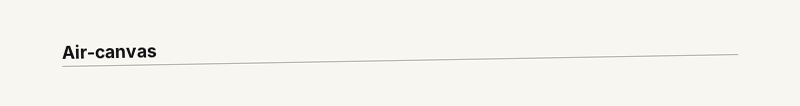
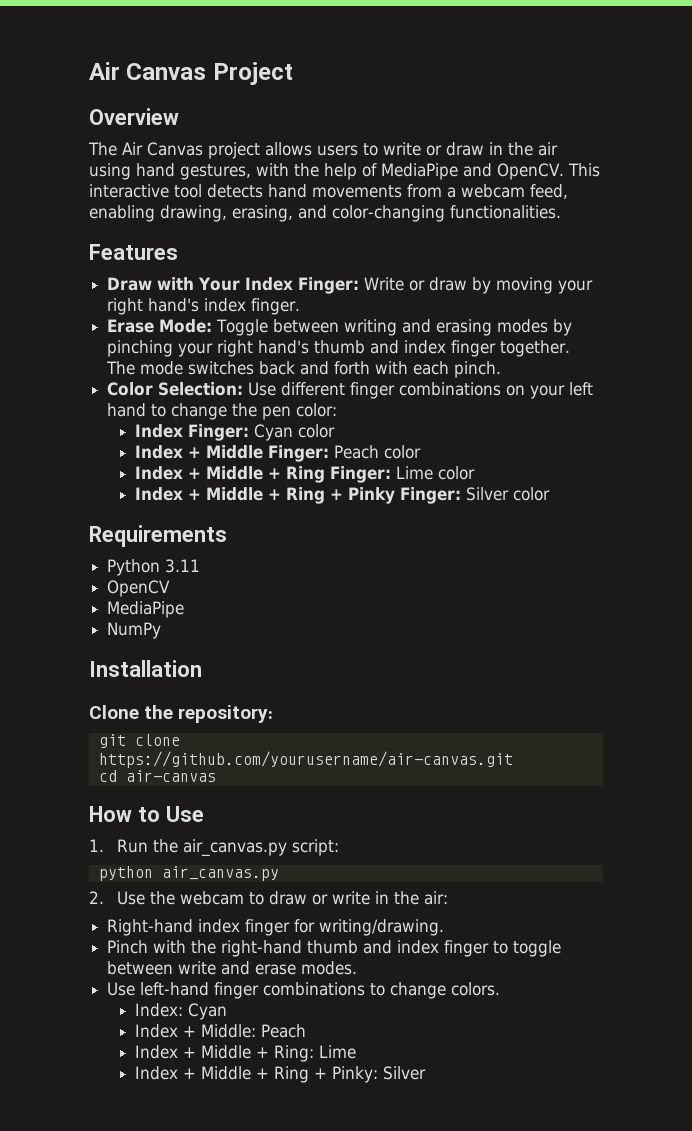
[61,43,158,59] Air-canvas -> [89,62,293,85] [89,108,179,125] [88,142,558,159] [89,163,600,180] [89,184,568,199] [89,205,561,222] [89,244,178,260] [107,277,594,294] [107,298,301,315] [107,319,573,336] [107,340,571,357] [106,361,502,378] [107,382,594,399] [107,403,338,420] [134,424,335,441] [134,445,421,462] [134,466,475,483] [134,487,550,504] [89,525,227,547] [107,559,201,576] [107,580,171,597] [107,601,185,618] [107,622,162,639] [89,660,202,677] [89,705,274,723] [98,734,180,748] [98,751,513,768] [98,770,216,782] [89,806,204,822] [89,839,339,857] [98,866,279,881] [89,891,448,905] [107,919,445,936] [107,940,562,957] [107,961,358,975] [107,982,501,999] [134,1003,227,1020] [134,1024,306,1038] [134,1045,356,1062] [134,1066,426,1083] Air Canvas Project // Overview // The Air Canvas project allows users to write or draw in the air using hand gestures, with the help of MediaPipe and OpenCV. This interactive tool detects hand movements from a webcam feed, enabling drawing, erasing, and color-changing functionalities. // Features // Draw with Your Index Finger: Write or draw by moving your right hand's index finger. // Erase Mode: Toggle between writing and erasing modes by pinching your right hand's thumb and index finger together. The mode switches back and forth with each pinch. // Color Selection: Use different finger combinations on your left hand to change the pen color: // Index Finger: Cyan color // Index + Middle Finger: Peach color // Index + Middle + Ring Finger: Lime color // Index + Middle + Ring + Pinky Finger: Silver color // Requirements // Python 3.11 // OpenCV // MediaPipe // NumPy // Installation // Clone the repository: // git clone https://github.com/yourusername/air-canvas.git // cd air-canvas // How to Use // 1. Run the air_canvas.py script: // python air_canvas.py // 2. Use the webcam to draw or write in the air: // Right-hand index finger for writing/drawing. // Pinch with the right-hand thumb and index finger to toggle between write and erase modes. // Use left-hand finger combinations to change colors. // Index: Cyan // Index + Middle: Peach // Index + Middle + Ring: Lime // Index + Middle + Ring + Pinky: Silver

